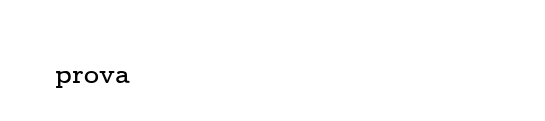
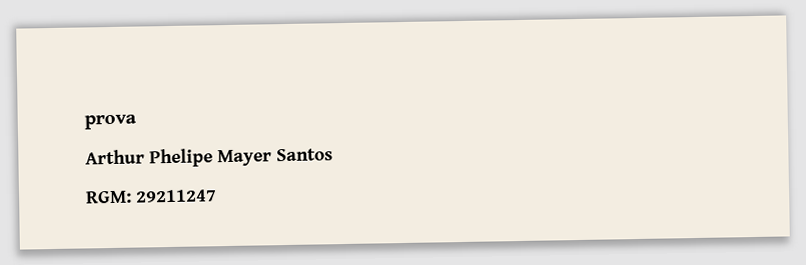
(130, 79) none -> [85,148,333,168] [85,189,217,204] // Arthur Phelipe Mayer Santos // RGM: 29211247

